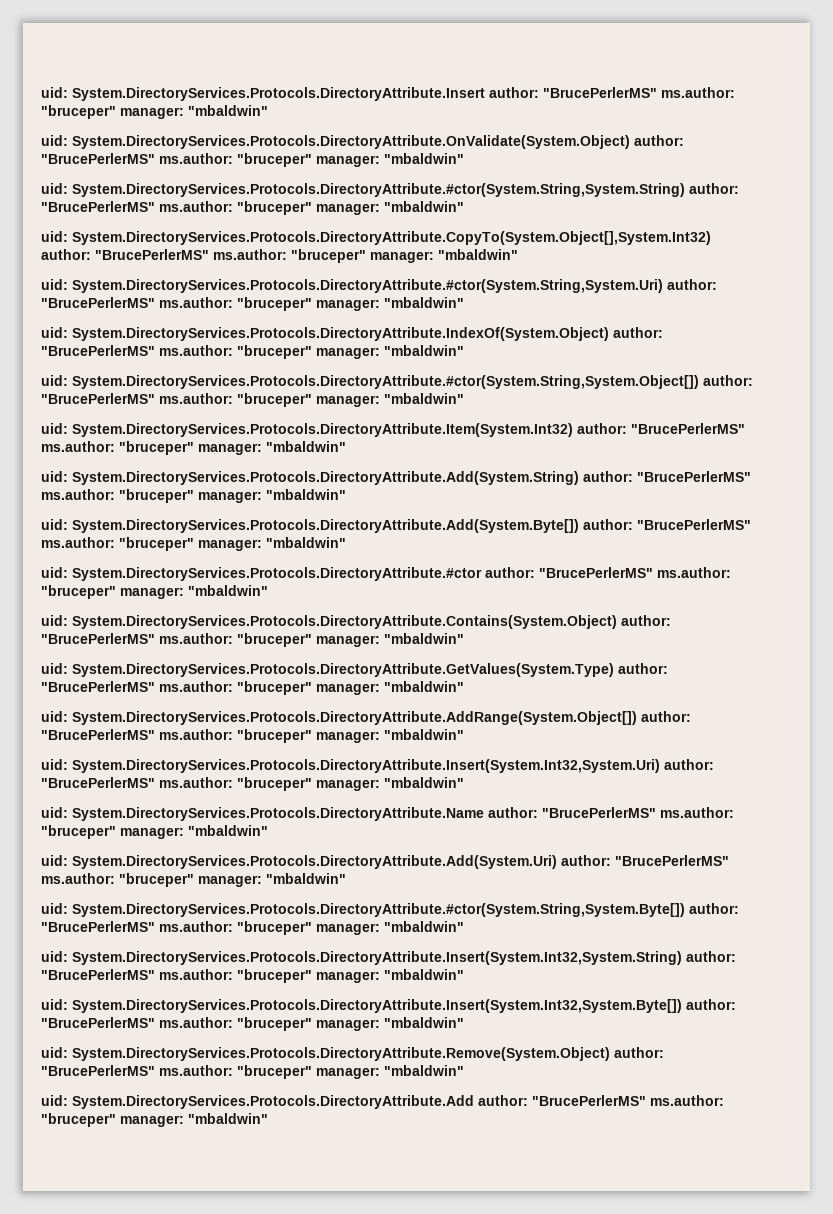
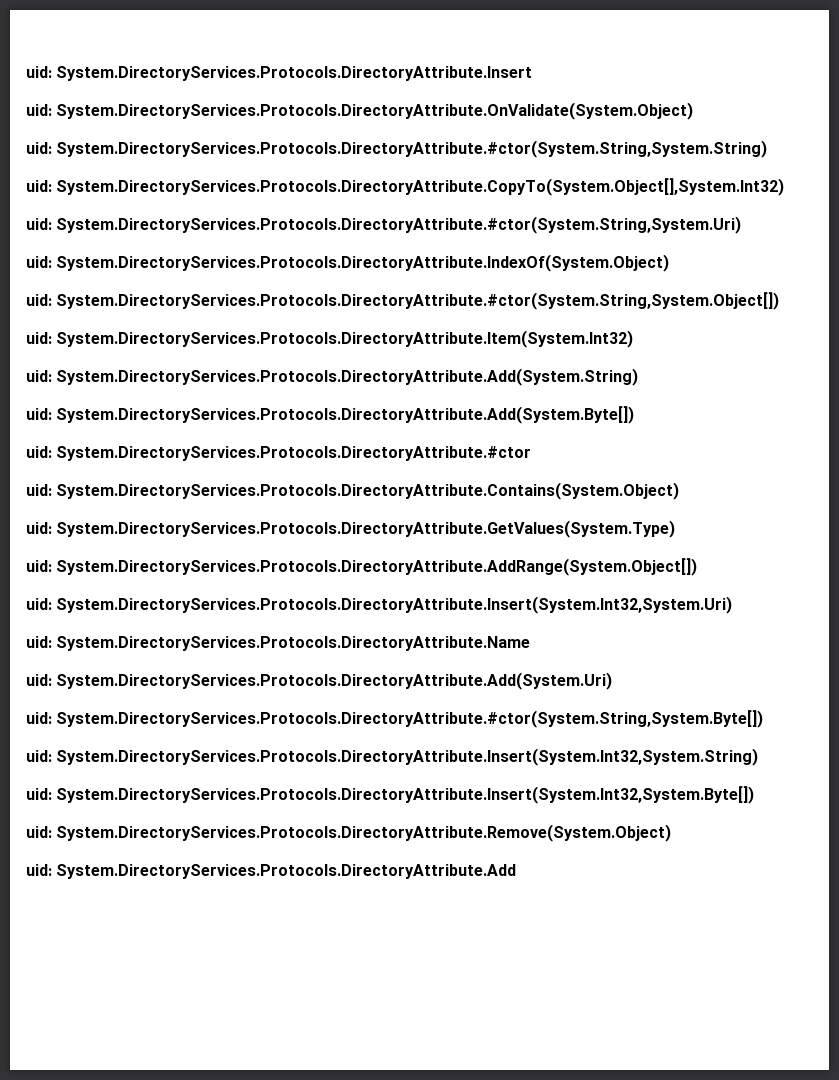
[489,87,735,98] [41,105,268,119] [41,135,684,149] [41,153,464,167] [41,183,739,197] [41,201,464,215] [41,231,711,245] [41,249,518,263] [41,279,717,293] [41,297,464,311] [41,327,663,341] [41,345,464,359] [41,375,753,389] [41,393,464,407] [41,423,745,437] [41,441,346,455] [41,471,751,485] [41,489,346,503] [41,519,751,533] [41,537,346,551] [41,567,731,581] [41,585,268,599] [41,615,671,629] [41,633,464,647] [41,663,668,677] [41,681,464,695] [41,711,691,725] [41,729,464,743] [41,759,714,773] [41,777,464,791] [41,807,734,821] [41,825,268,839] [41,855,729,869] [41,873,346,887] [41,903,739,917] [41,921,464,935] [41,951,736,965] [41,969,464,983] [41,999,736,1013] [41,1017,464,1031] [41,1047,664,1061] [41,1065,464,1079] [41,1095,724,1109] [41,1113,268,1127] author: "BrucePerlerMS" ms.author: "bruceper" manager: "mbaldwin" // uid: System.DirectoryServices.Protocols.DirectoryAttribute.OnValidate(System.Object) author: "BrucePerlerMS" ms.author: "bruceper" manager: "mbaldwin" // uid: System.DirectoryServices.Protocols.DirectoryAttribute.#ctor(System.String,System.String) author: "BrucePerlerMS" ms.author: "bruceper" manager: "mbaldwin" // uid: System.DirectoryServices.Protocols.DirectoryAttribute.CopyTo(System.Object[],System.Int32) author: "BrucePerlerMS" ms.author: "bruceper" manager: "mbaldwin" // uid: System.DirectoryServices.Protocols.DirectoryAttribute.#ctor(System.String,System.Uri) author: "BrucePerlerMS" ms.author: "bruceper" manager: "mbaldwin" // uid: System.DirectoryServices.Protocols.DirectoryAttribute.IndexOf(System.Object) author: "BrucePerlerMS" ms.author: "bruceper" manager: "mbaldwin" // uid: System.DirectoryServices.Protocols.DirectoryAttribute.#ctor(System.String,System.Object[]) author: "BrucePerlerMS" ms.author: "bruceper" manager: "mbaldwin" // uid: System.DirectoryServices.Protocols.DirectoryAttribute.Item(System.Int32) author: "BrucePerlerMS" ms.author: "bruceper" manager: "mbaldwin" // uid: System.DirectoryServices.Protocols.DirectoryAttribute.Add(System.String) author: "BrucePerlerMS" ms.author: "bruceper" manager: "mbaldwin" // uid: System.DirectoryServices.Protocols.DirectoryAttribute.Add(System.Byte[]) author: "BrucePerlerMS" ms.author: "bruceper" manager: "mbaldwin" // uid: System.DirectoryServices.Protocols.DirectoryAttribute.#ctor author: "BrucePerlerMS" ms.author: "bruceper" manager: "mbaldwin" // uid: System.DirectoryServices.Protocols.DirectoryAttribute.Contains(System.Object) author: "BrucePerlerMS" ms.author: "bruceper" manager: "mbaldwin" // uid: System.DirectoryServices.Protocols.DirectoryAttribute.GetValues(System.Type) author: "BrucePerlerMS" ms.author: "bruceper" manager: "mbaldwin" // uid: System.DirectoryServices.Protocols.DirectoryAttribute.AddRange(System.Object[]) author: "BrucePerlerMS" ms.author: "bruceper" manager: "mbaldwin" // uid: System.DirectoryServices.Protocols.DirectoryAttribute.Insert(System.Int32,System.Uri) author: "BrucePerlerMS" ms.author: "bruceper" manager: "mbaldwin" // uid: System.DirectoryServices.Protocols.DirectoryAttribute.Name author: "BrucePerlerMS" ms.author: "bruceper" manager: "mbaldwin" // uid: System.DirectoryServices.Protocols.DirectoryAttribute.Add(System.Uri) author: "BrucePerlerMS" ms.author: "bruceper" manager: "mbaldwin" // uid: System.DirectoryServices.Protocols.DirectoryAttribute.#ctor(System.String,System.Byte[]) author: "BrucePerlerMS" ms.author: "bruceper" manager: "mbaldwin" // uid: System.DirectoryServices.Protocols.DirectoryAttribute.Insert(System.Int32,System.String) author: "BrucePerlerMS" ms.author: "bruceper" manager: "mbaldwin" // uid: System.DirectoryServices.Protocols.DirectoryAttribute.Insert(System.Int32,System.Byte[]) author: "BrucePerlerMS" ms.author: "bruceper" manager: "mbaldwin" // uid: System.DirectoryServices.Protocols.DirectoryAttribute.Remove(System.Object) author: "BrucePerlerMS" ms.author: "bruceper" manager: "mbaldwin" // uid: System.DirectoryServices.Protocols.DirectoryAttribute.Add author: "BrucePerlerMS" ms.author: "bruceper" manager: "mbaldwin" -> [26,102,694,120] [26,140,768,158] [26,178,785,196] [26,216,742,234] [26,254,670,272] [26,292,780,310] [26,330,634,348] [26,368,639,386] [26,406,635,424] [26,446,532,461] [26,482,680,500] [26,520,676,538] [26,558,698,576] [26,596,733,614] [26,636,531,651] [26,672,613,690] [26,710,764,728] [26,748,759,766] [26,786,755,804] [26,824,672,842] [26,864,517,879] // uid: System.DirectoryServices.Protocols.DirectoryAttribute.OnValidate(System.Object) // uid: System.DirectoryServices.Protocols.DirectoryAttribute.#ctor(System.String,System.String) // uid: System.DirectoryServices.Protocols.DirectoryAttribute.CopyTo(System.Object[],System.Int32) // uid: System.DirectoryServices.Protocols.DirectoryAttribute.#ctor(System.String,System.Uri) // uid: System.DirectoryServices.Protocols.DirectoryAttribute.IndexOf(System.Object) // uid: System.DirectoryServices.Protocols.DirectoryAttribute.#ctor(System.String,System.Object[]) // uid: System.DirectoryServices.Protocols.DirectoryAttribute.Item(System.Int32) // uid: System.DirectoryServices.Protocols.DirectoryAttribute.Add(System.String) // uid: System.DirectoryServices.Protocols.DirectoryAttribute.Add(System.Byte[]) // uid: System.DirectoryServices.Protocols.DirectoryAttribute.#ctor // uid: System.DirectoryServices.Protocols.DirectoryAttribute.Contains(System.Object) // uid: System.DirectoryServices.Protocols.DirectoryAttribute.GetValues(System.Type) // uid: System.DirectoryServices.Protocols.DirectoryAttribute.AddRange(System.Object[]) // uid: System.DirectoryServices.Protocols.DirectoryAttribute.Insert(System.Int32,System.Uri) // uid: System.DirectoryServices.Protocols.DirectoryAttribute.Name // uid: System.DirectoryServices.Protocols.DirectoryAttribute.Add(System.Uri) // uid: System.DirectoryServices.Protocols.DirectoryAttribute.#ctor(System.String,System.Byte[]) // uid: System.DirectoryServices.Protocols.DirectoryAttribute.Insert(System.Int32,System.String) // uid: System.DirectoryServices.Protocols.DirectoryAttribute.Insert(System.Int32,System.Byte[]) // uid: System.DirectoryServices.Protocols.DirectoryAttribute.Remove(System.Object) // uid: System.DirectoryServices.Protocols.DirectoryAttribute.Add

